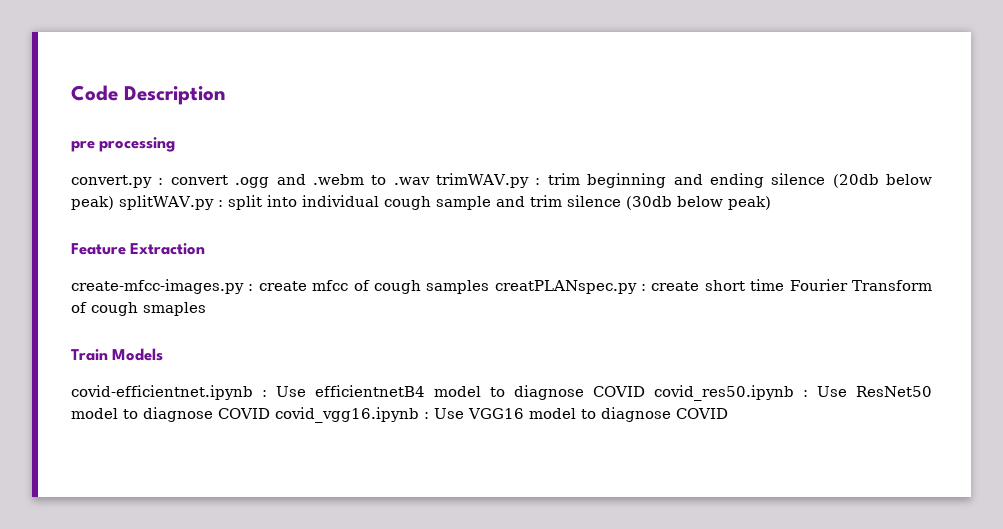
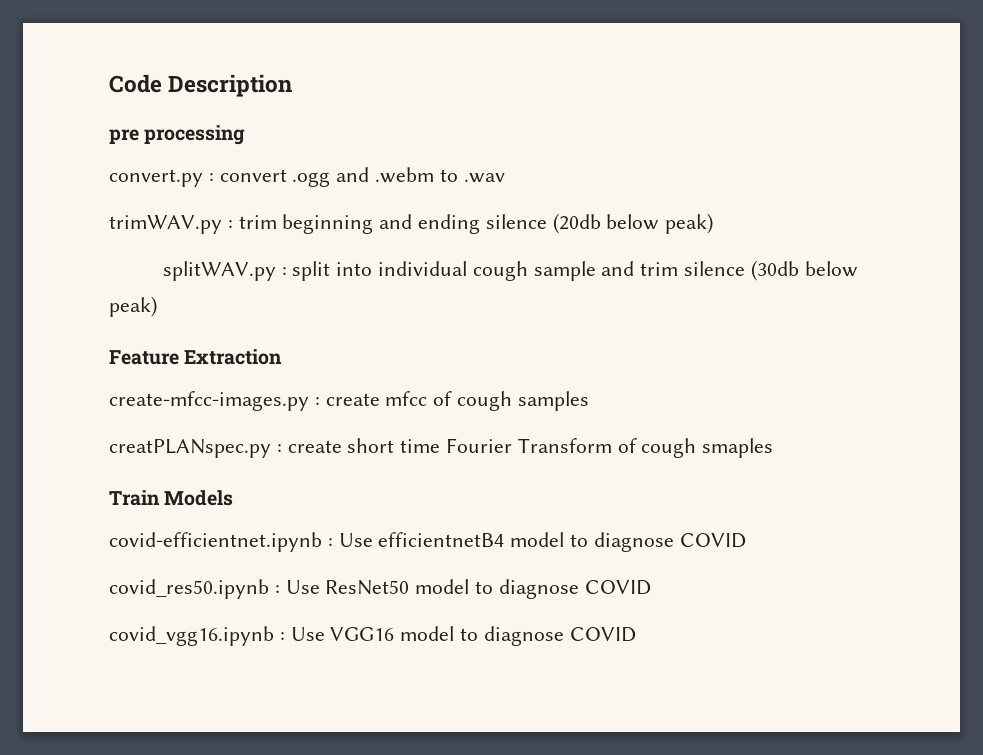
(430, 181) none -> (505, 178) //
(114, 203) none -> (714, 223) //
(490, 287) none -> (589, 401) //
(645, 391) none -> (746, 540) //
(270, 413) none -> (651, 587) //

